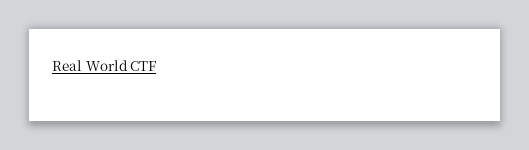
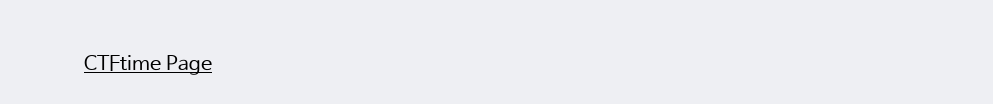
[52,60,157,71] Real World CTF -> [84,55,213,75] CTFtime Page

